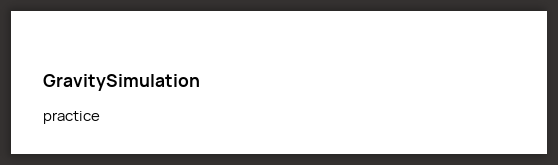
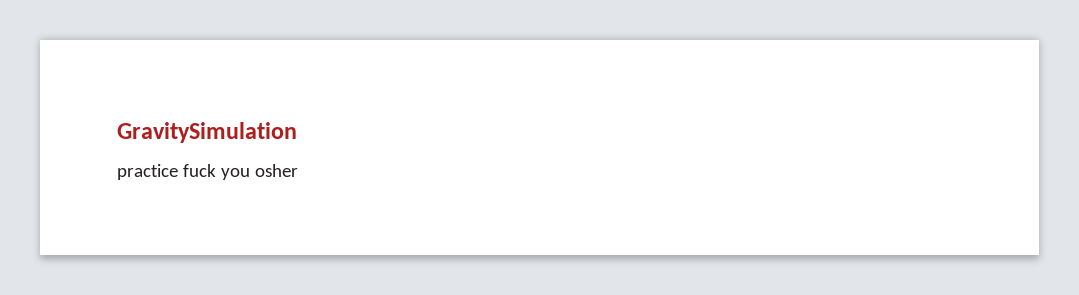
(100, 117) none -> [182,164,298,180] fuck you osher

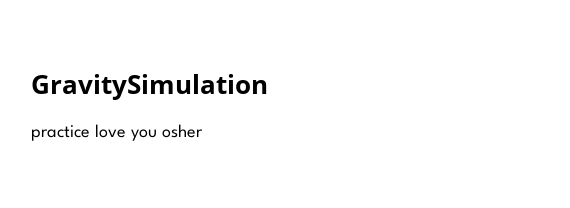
[182,164,216,177] fuck -> [94,124,126,138] love

